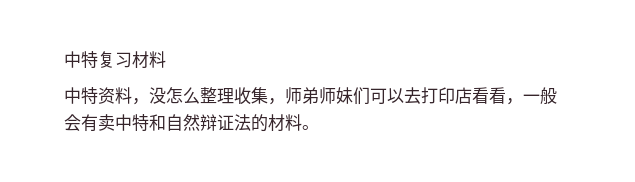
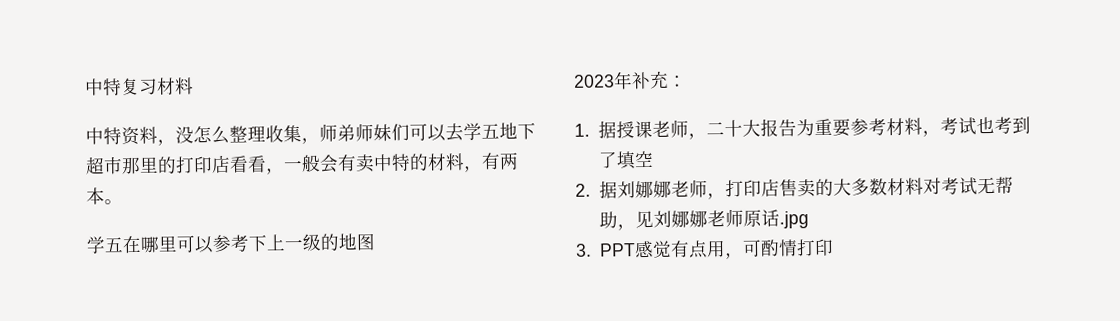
(421, 95) none -> [463,122,536,141] [85,156,177,175] 学五地下超市那里的
[149,114,319,132] 和自然辩证法的材料。 -> [409,152,519,173] [86,187,123,205] [86,233,376,254] [573,70,687,90] [574,116,1031,140] [597,150,654,170] [575,176,1014,200] [598,208,809,231] [575,238,834,260] 的材料，有两本。 // 学五在哪里可以参考下上一级的地图 // 2023年补充： // 1.据授课老师，二十大报告为重要参考材料，考试也考到了填空 // 2.据刘娜娜老师，打印店售卖的大多数材料对考试无帮助，见刘娜娜老师原话.jpg // 3. PPT感觉有点用，可酌情打印

